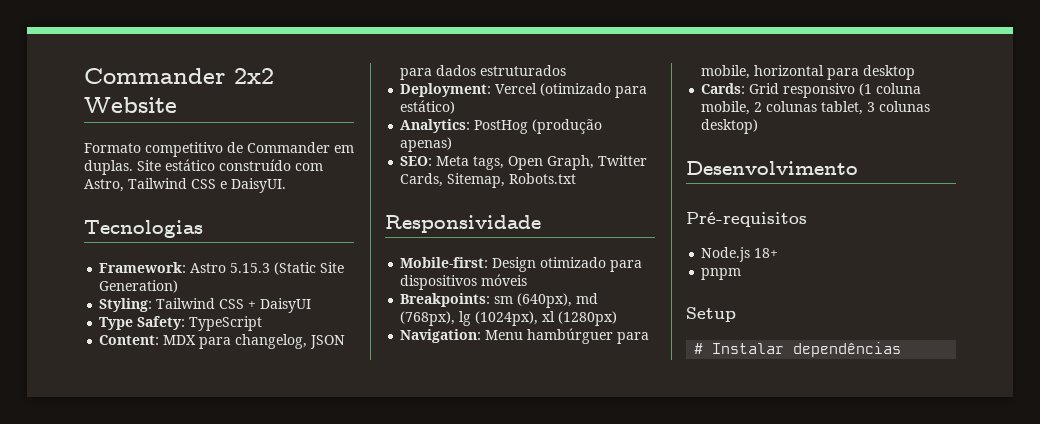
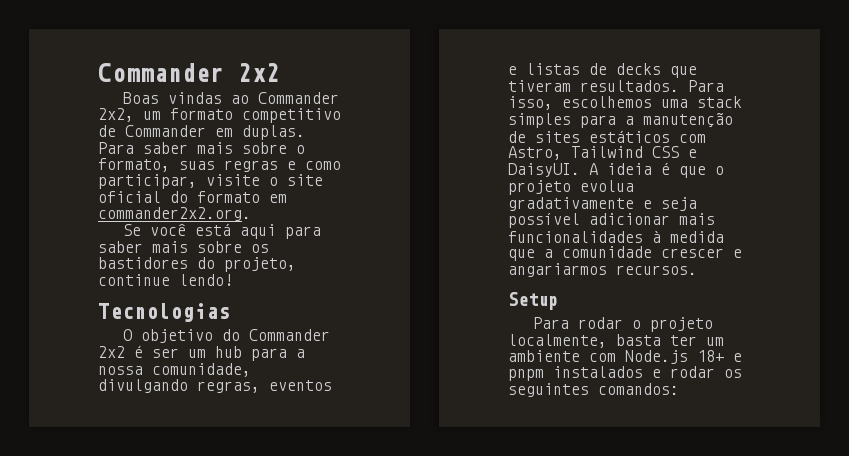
[84,68,274,84] [84,97,177,113] [84,143,141,153] Commander 2x2 Website // Formato -> [98,63,280,82] [123,92,340,104] [98,108,233,122] Commander 2x2 // Boas vindas ao Commander 2x2, um formato
[137,159,291,171] Site estático construído -> [98,142,305,154] [98,158,341,172] [98,174,323,189] [98,191,287,203] [98,207,251,221] [123,223,322,239] [98,241,269,253] [98,257,296,272] [98,274,233,286] [98,303,230,322] [123,329,331,343] [98,345,305,361] [98,363,251,377] [98,379,332,393] [508,63,697,78] [508,80,724,92] [508,96,742,110] [508,112,733,128] [508,130,670,143] Para saber mais sobre o formato, suas regras e como participar, visite o site oficial do formato em commander2x2.org. // Se você está aqui para saber mais sobre os bastidores do projeto, continue lendo! // Tecnologias // O objetivo do Commander 2x2 é ser um hub para a nossa comunidade, divulgando regras, eventos e listas de decks que tiveram resultados. Para isso, escolhemos uma stack simples para a manutenção de sites estáticos
[84,220,203,238] [99,262,345,275] [99,280,179,293] [99,298,312,313] [99,316,263,331] [99,334,346,349] [400,65,567,80] [400,83,648,98] [400,100,456,114] [400,119,603,134] [400,137,453,152] [400,155,648,170] [400,173,577,188] [385,215,541,233] [400,257,643,272] [400,274,528,290] [400,293,599,308] [400,311,618,326] [400,328,650,344] [701,65,916,80] [701,83,922,98] [701,101,931,115] [701,119,759,134] [686,161,858,175] [686,212,807,227] [701,247,779,262] [701,268,742,280] [686,307,736,322] [694,342,902,357] // Tecnologias // Framework: Astro 5.15.3 (Static Site Generation) // Styling: Tailwind CSS + DaisyUI // Type Safety: TypeScript // Content: MDX para changelog, JSON para dados estruturados // Deployment: Vercel (otimizado para estático) // Analytics: PostHog (produção apenas) // SEO: Meta tags, Open Graph, Twitter Cards, Sitemap, Robots.txt // Responsividade // Mobile-first: Design otimizado para dispositivos móveis // Breakpoints: sm (640px), md (768px), lg (1024px), xl (1280px) // Navigation: Menu hambúrguer para mobile, horizontal para desktop // Cards: Grid responsivo (1 coluna mobile, 2 colunas tablet, 3 colunas desktop) // Desenvolvimento // Pré-requisitos // Node.js 18+ // pnpm // Setup // # Instalar dependências -> [589,162,724,178] [508,180,634,195] [508,197,697,211] [508,213,715,228] [508,230,724,243] [508,246,742,261] [508,263,697,277] [508,292,558,310] [533,317,714,332] [508,334,724,348] [508,350,742,364] [508,366,742,381] [508,383,679,397] A ideia é que o projeto evolua gradativamente e seja possível adicionar mais funcionalidades à medida que a comunidade crescer e angariarmos recursos. // Setup // Para rodar o projeto localmente, basta ter um ambiente com Node.js 18+ e pnpm instalados e rodar os seguintes comandos:

